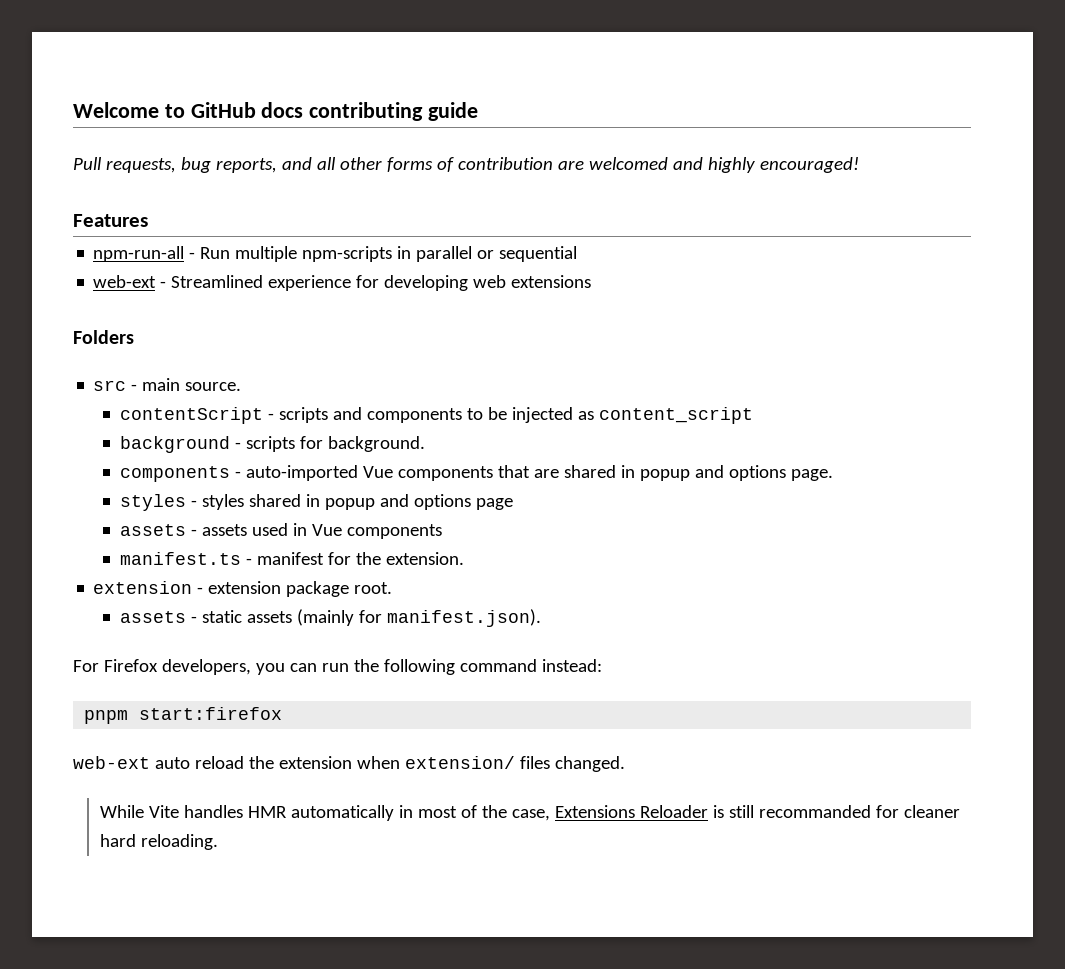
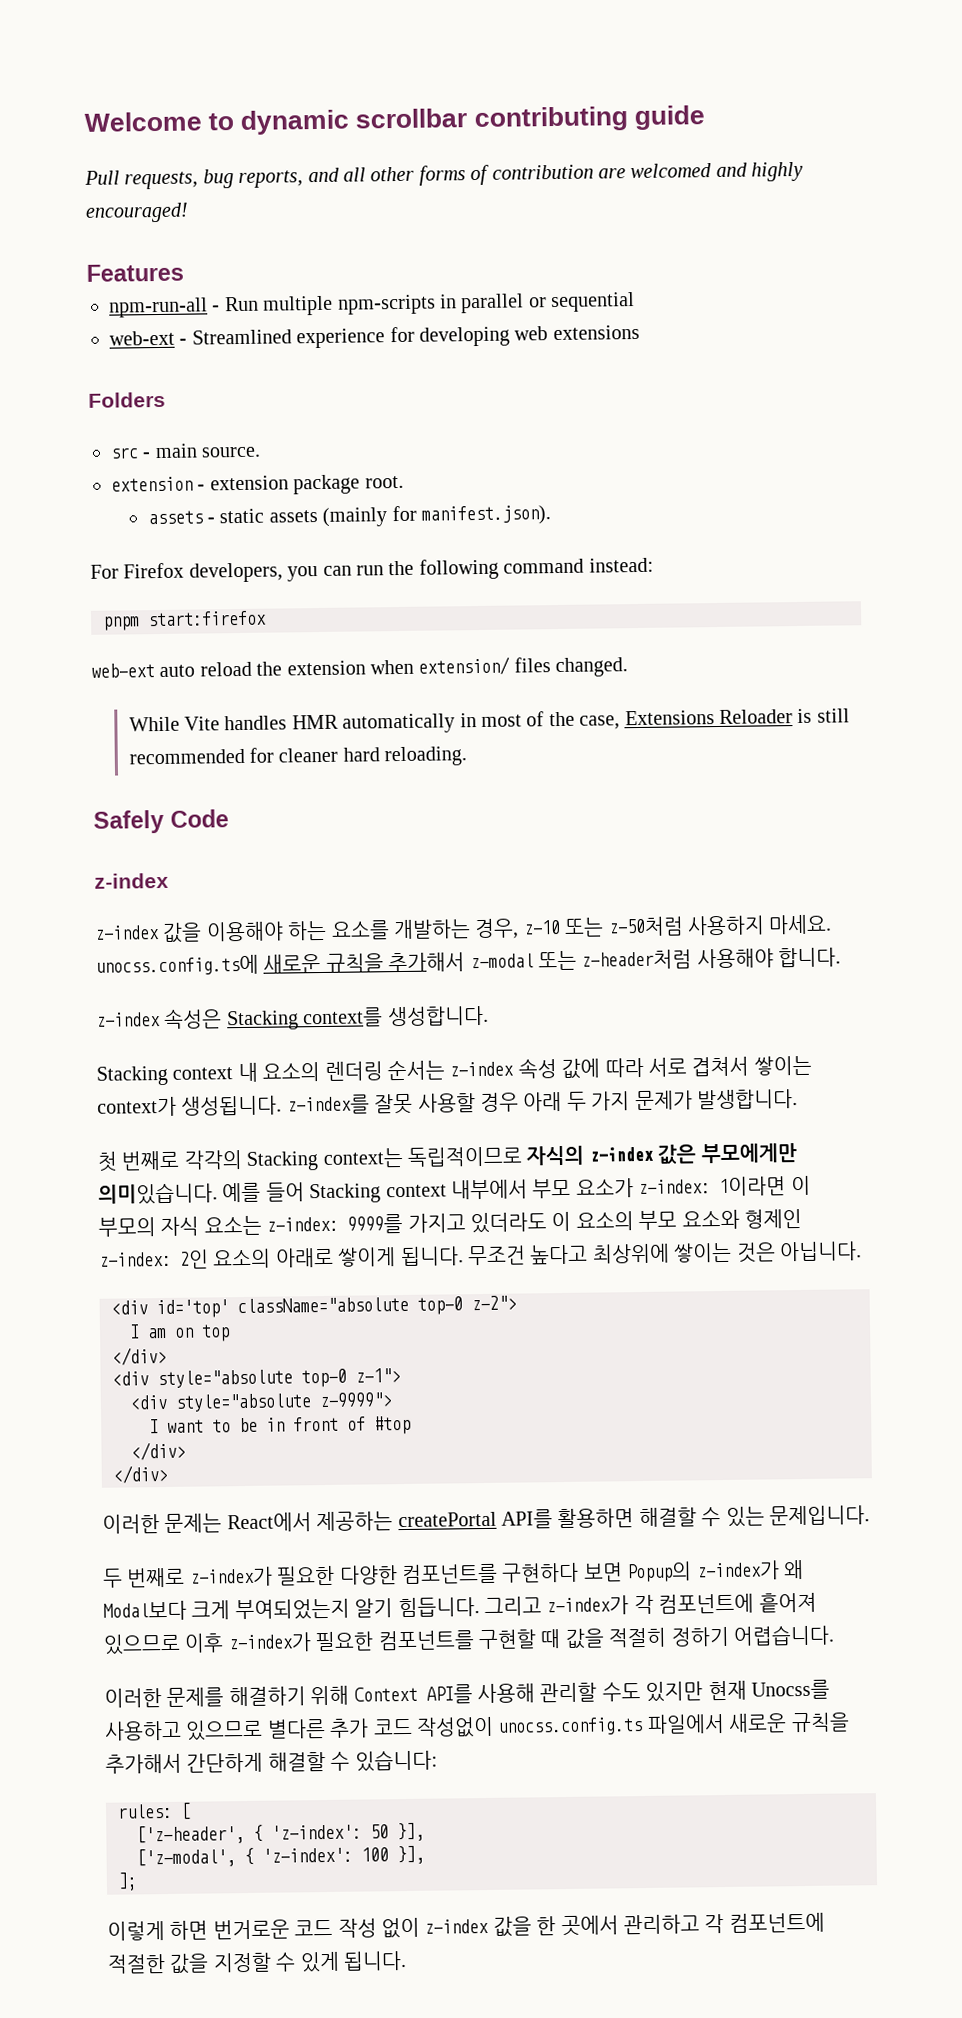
[190,102,304,118] GitHub docs -> [240,108,468,135] dynamic scrollbar
[119,407,753,424] [119,436,425,453] [119,465,833,482] [119,494,513,511] [119,523,442,539] [119,552,464,565] // contentScript - scripts and components to be injected as content_script // background - scripts for background. // components - auto-imported Vue components that are shared in popup and options page. // styles - styles shared in popup and options page // assets - assets used in Vue components // manifest.ts - manifest for the extension. -> (262, 452) none
[758,805,871,818] recommanded -> [128,748,245,765] recommended
(218, 842) none -> [93,809,229,834] [94,872,169,889] [94,914,833,943] [95,947,842,976] [96,1005,489,1031] [96,1055,812,1086] [97,1089,798,1117] [97,1143,797,1172] [98,1175,811,1205] [98,1208,802,1237] [99,1241,862,1269] [111,1295,517,1319] [129,1324,230,1342] [112,1346,167,1366] [112,1368,401,1389] [130,1392,392,1412] [149,1415,411,1435] [131,1441,186,1461] [113,1464,168,1484] [102,1505,870,1534] [103,1559,804,1588] [103,1592,817,1621] [103,1624,835,1655] [104,1679,830,1708] [104,1712,850,1741] [105,1749,438,1774] [117,1802,191,1820] [136,1822,425,1845] [136,1845,425,1868] [118,1872,138,1891] [107,1912,825,1941] [107,1951,407,1974] // Safely Code // z-index // z-index 값을 이용해야 하는 요소를 개발하는 경우, z-10 또는 z-50처럼 사용하지 마세요. unocss.config.ts에 새로운 규칙을 추가해서 z-modal 또는 z-header처럼 사용해야 합니다. // z-index 속성은 Stacking context를 생성합니다. // Stacking context 내 요소의 렌더링 순서는 z-index 속성 값에 따라 서로 겹쳐서 쌓이는 context가 생성됩니다. z-index를 잘못 사용할 경우 아래 두 가지 문제가 발생합니다. // 첫 번째로 각각의 Stacking context는 독립적이므로 자식의 z-index 값은 부모에게만 의미있습니다. 예를 들어 Stacking context 내부에서 부모 요소가 z-index: 1이라면 이 부모의 자식 요소는 z-index: 9999를 가지고 있더라도 이 요소의 부모 요소와 형제인 z-index: 2인 요소의 아래로 쌓이게 됩니다. 무조건 높다고 최상위에 쌓이는 것은 아닙니다. // <div id='top' className="absolute top-0 z-2"> // I am on top // </div> // <div style="absolute top-0 z-1"> // <div style="absolute z-9999"> // I want to be in front of #top // </div> // </div> // 이러한 문제는 React에서 제공하는 createPortal API를 활용하면 해결할 수 있는 문제입니다. // 두 번째로 z-index가 필요한 다양한 컴포넌트를 구현하다 보면 Popup의 z-index가 왜 Modal보다 크게 부여되었는지 알기 힘듭니다. 그리고 z-index가 각 컴포넌트에 흩어져 있으므로 이후 z-index가 필요한 컴포넌트를 구현할 때 값을 적절히 정하기 어렵습니다. // 이러한 문제를 해결하기 위해 Context API를 사용해 관리할 수도 있지만 현재 Unocss를 사용하고 있으므로 별다른 추가 코드 작성없이 unocss.config.ts 파일에서 새로운 규칙을 추가해서 간단하게 해결할 수 있습니다: // rules: [ // ['z-header', { 'z-index': 50 }], // ['z-modal', { 'z-index': 100 }], // ]; // 이렇게 하면 번거로운 코드 작성 없이 z-index 값을 한 곳에서 관리하고 각 컴포넌트에 적절한 값을 지정할 수 있게 됩니다.

